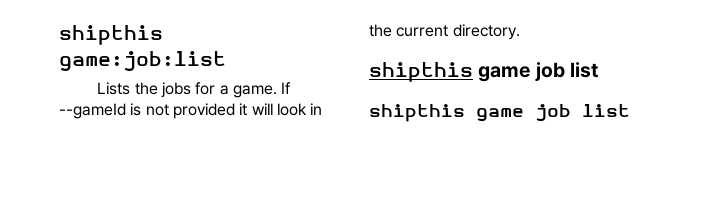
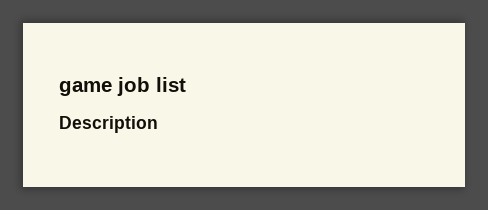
[59,25,163,45] [59,51,226,71] [97,82,292,98] [59,103,323,119] [369,24,520,40] [369,62,473,82] shipthis game:job:list // Lists the jobs for a game. If --gameId is not provided it will look in the current directory. // shipthis -> (59, 88) none
[369,104,630,122] shipthis game job list -> [59,116,158,133] Description

